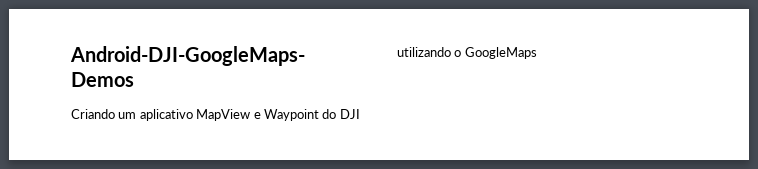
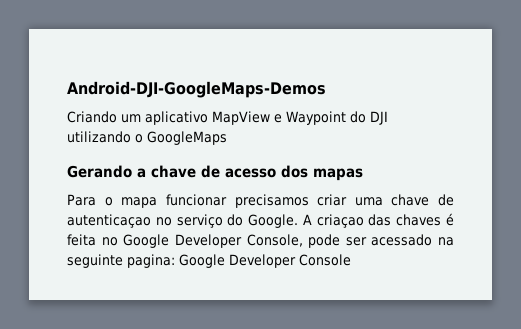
(537, 53) none -> [67,165,363,181] [67,194,454,208] [67,213,454,228] [67,234,454,248] [67,254,351,268] // Gerando a chave de acesso dos mapas // Para o mapa funcionar precisamos criar uma chave de autenticaçao no serviço do Google. A criaçao das chaves é feita no Google Developer Console, pode ser acessado na seguinte pagina: Google Developer Console

